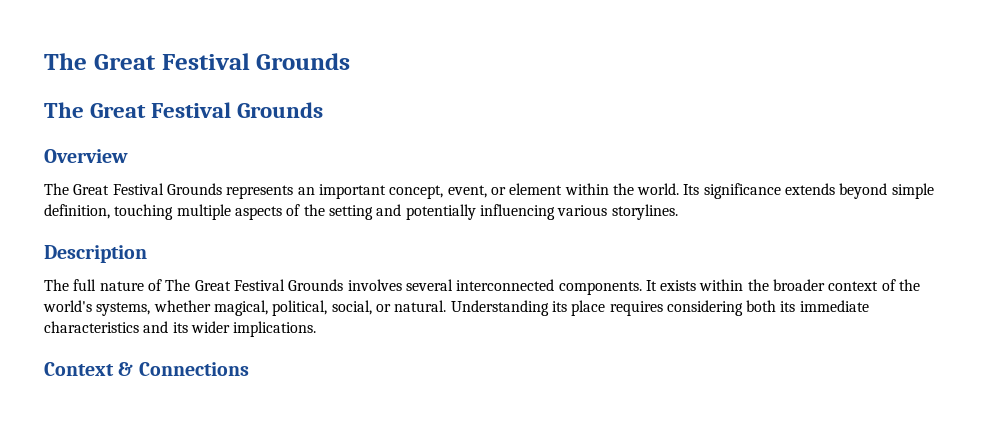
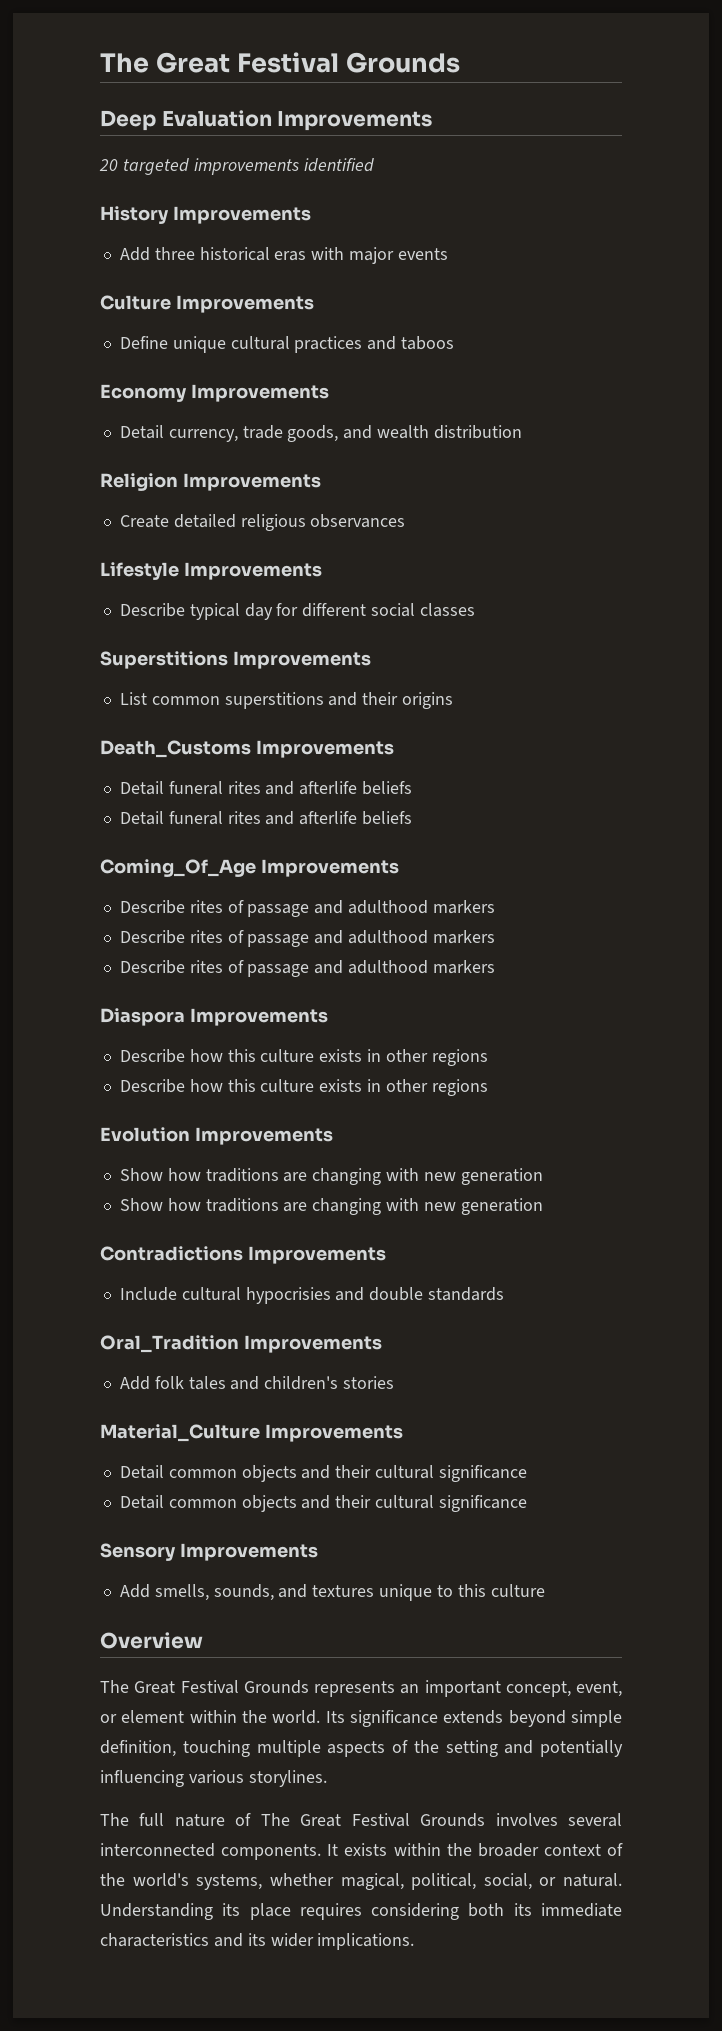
[44,53,351,70] [44,102,324,118] The Great Festival Grounds // The Great Festival Grounds -> [100,52,460,73] [100,110,433,131] [99,158,374,175] [100,206,311,224] [119,247,448,264] [100,295,314,313] [119,336,455,353] [100,384,329,402] [119,425,522,442] [100,473,321,491] [119,514,406,531] [100,562,322,580] [119,603,475,620] [100,651,371,669] [119,692,454,709] [100,740,394,758] [119,781,413,795] [119,811,413,825] [100,859,399,877] [119,900,495,917] [119,930,495,947] [119,960,495,977] [100,1008,328,1026] [119,1049,488,1066] [119,1079,488,1096] [100,1127,333,1145] [119,1168,543,1185] [119,1198,543,1215] [100,1246,386,1264] [119,1287,505,1304] [100,1335,382,1353] [119,1376,395,1390] [100,1424,403,1442] [119,1465,527,1482] [119,1495,527,1512] [100,1543,318,1561] [119,1584,545,1601] The Great Festival Grounds // Deep Evaluation Improvements // 20 targeted improvements identified // History Improvements // Add three historical eras with major events // Culture Improvements // Define unique cultural practices and taboos // Economy Improvements // Detail currency, trade goods, and wealth distribution // Religion Improvements // Create detailed religious observances // Lifestyle Improvements // Describe typical day for different social classes // Superstitions Improvements // List common superstitions and their origins // Death_Customs Improvements // Detail funeral rites and afterlife beliefs // Detail funeral rites and afterlife beliefs // Coming_Of_Age Improvements // Describe rites of passage and adulthood markers // Describe rites of passage and adulthood markers // Describe rites of passage and adulthood markers // Diaspora Improvements // Describe how this culture exists in other regions // Describe how this culture exists in other regions // Evolution Improvements // Show how traditions are changing with new generation // Show how traditions are changing with new generation // Contradictions Improvements // Include cultural hypocrisies and double standards // Oral_Tradition Improvements // Add folk tales and children's stories // Material_Culture Improvements // Detail common objects and their cultural significance // Detail common objects and their cultural significance // Sensory Improvements // Add smells, sounds, and textures unique to this culture
[44,245,147,263] // Description -> (327, 1778) none
[44,362,249,376] // Context & Connections -> (415, 1941) none

